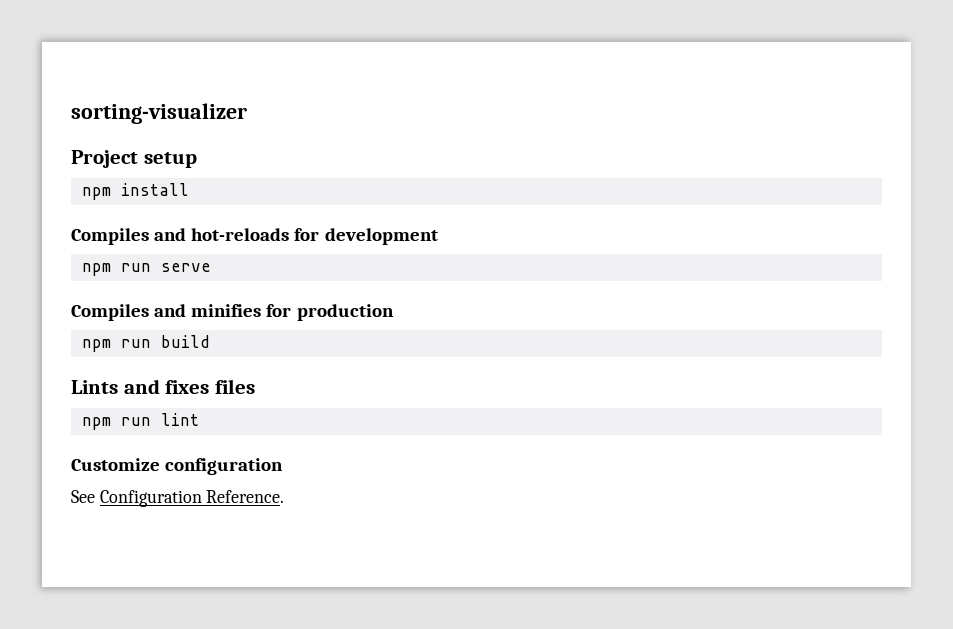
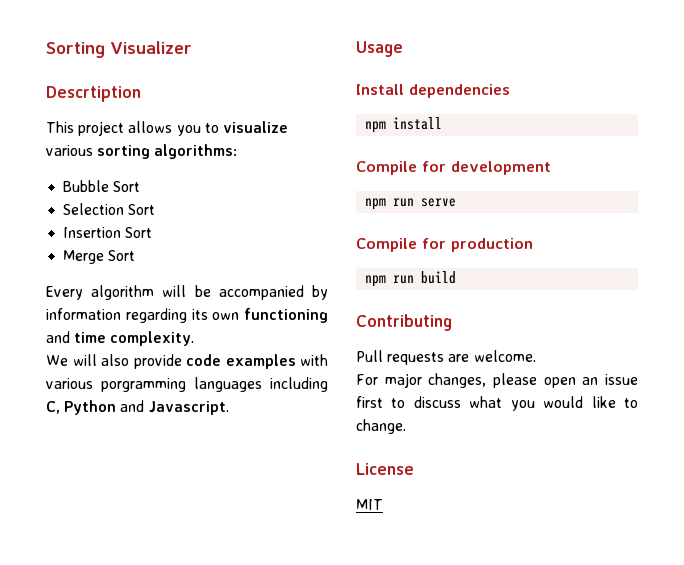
[71,103,247,124] [71,150,197,168] sorting-visualizer // Project setup -> [46,41,192,58] [46,86,141,102] [46,121,288,136] [46,144,238,159] [63,180,141,192] [63,203,156,215] [63,227,153,238] [63,250,136,264] [46,285,328,300] [46,308,328,323] [46,331,195,346] [46,354,328,369] [46,377,328,392] [46,400,229,415] [356,41,403,57] [356,84,510,98] Sorting Visualizer // Descrtiption // This project allows you to visualize various sorting algorithms: // Bubble Sort // Selection Sort // Insertion Sort // Merge Sort // Every algorithm will be accompanied by information regarding its own functioning and time complexity. // We will also provide code examples with various porgramming languages including C, Python and Javascript. // Usage // Install dependencies
[71,228,290,245] Compiles and hot-reloads -> [356,161,417,175] Compile
[71,304,262,321] Compiles and minifies -> [356,238,417,252] Compile
[71,379,255,394] [81,413,199,430] [71,458,284,475] [71,490,285,507] Lints and fixes files // npm run lint // Customize configuration // See Configuration Reference. -> [356,314,452,331] [356,350,536,365] [356,373,638,388] [356,396,638,411] [356,419,406,434] [356,463,414,475] [356,499,383,510] Contributing // Pull requests are welcome. // For major changes, please open an issue first to discuss what you would like to change. // License // MIT

